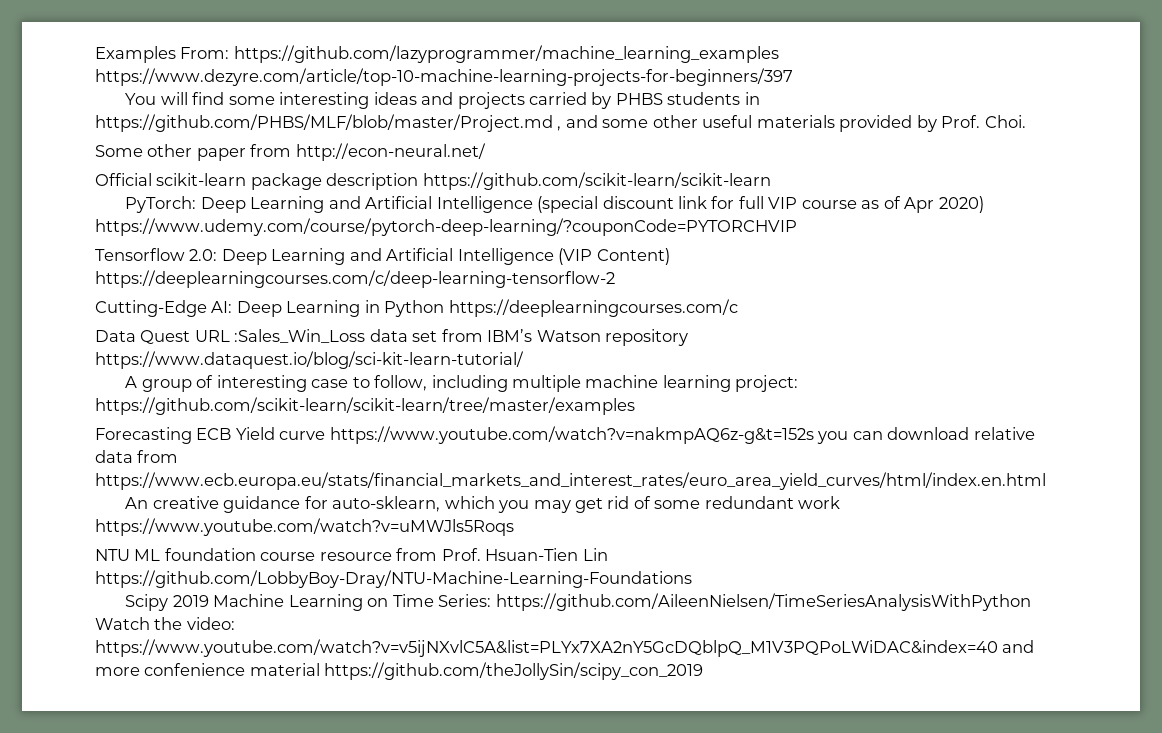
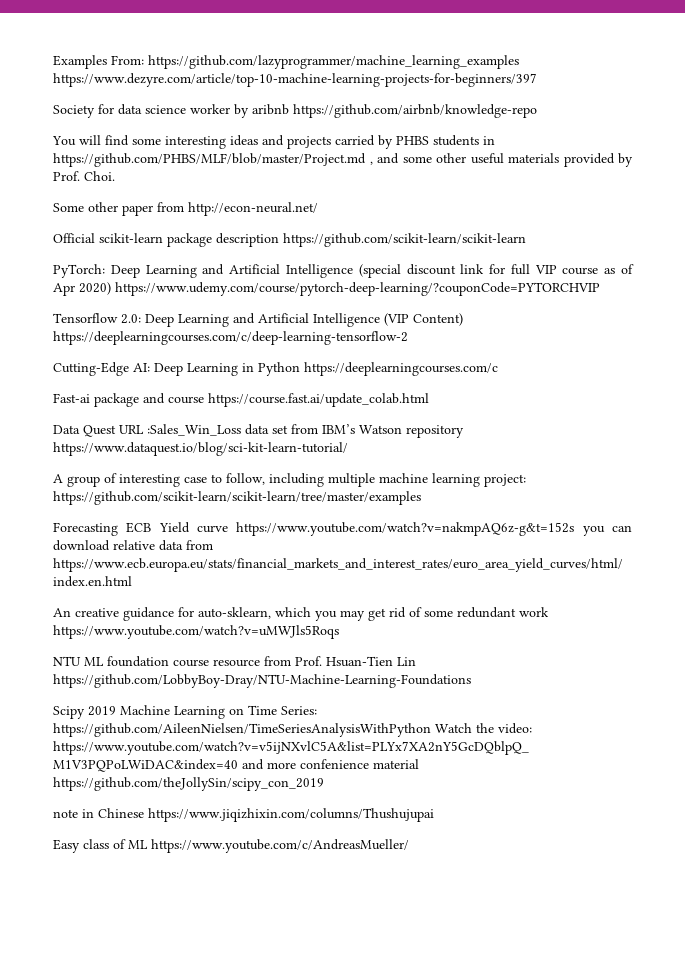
(793, 77) none -> [53,104,537,118] // Society for data science worker by aribnb https://github.com/airbnb/knowledge-repo
(738, 308) none -> [53,393,429,407] // Fast-ai package and course https://course.fast.ai/update_colab.html
(704, 671) none -> [53,808,434,822] [53,839,409,853] // note in Chinese https://www.jiqizhixin.com/columns/Thushujupai // Easy class of ML https://www.youtube.com/c/AndreasMueller/

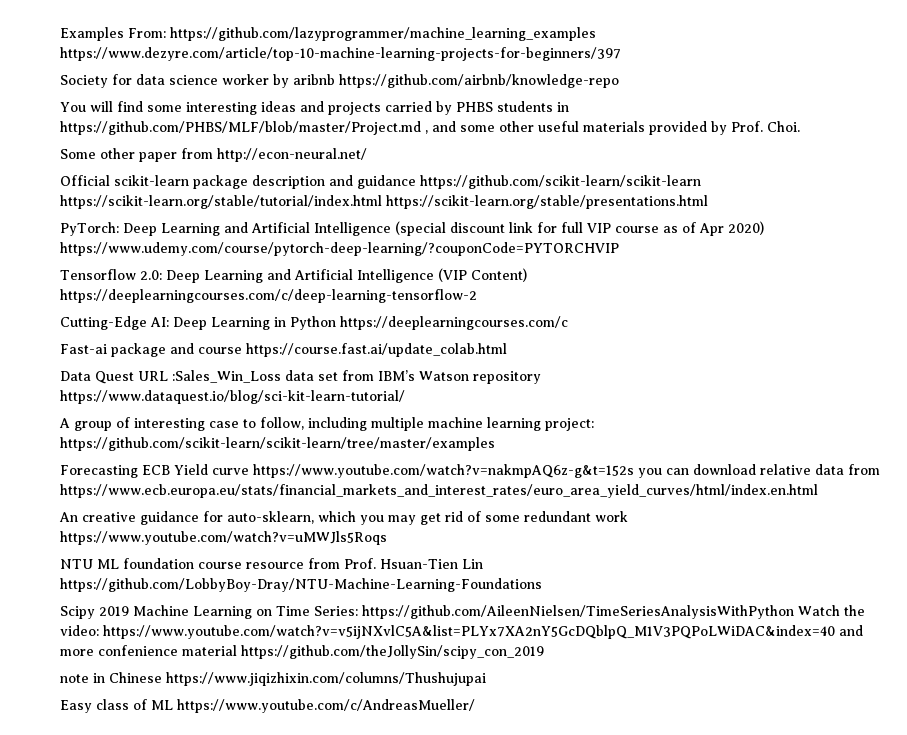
(279, 240) none -> [329,175,416,189] and guidance
(526, 240) none -> [60,195,708,209] https://scikit-learn.org/stable/tutorial/index.html https://scikit-learn.org/stable/presentations.html

